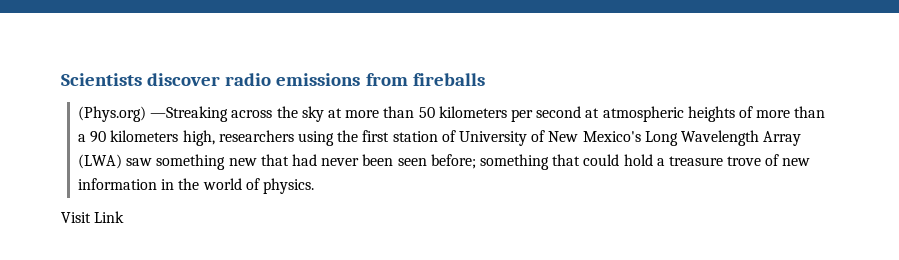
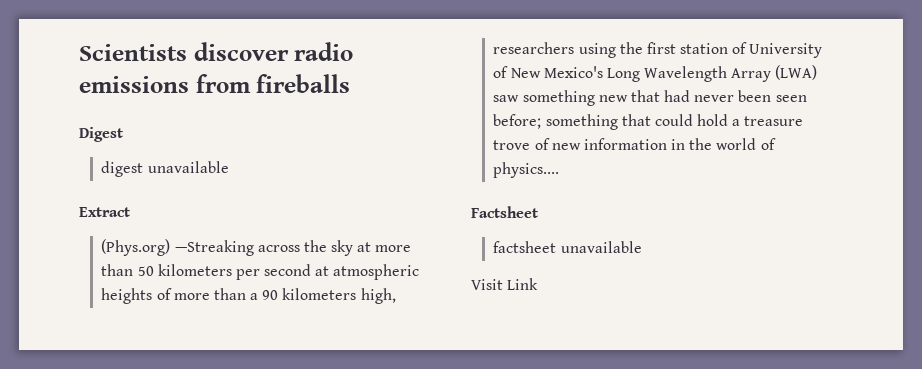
(485, 79) none -> [79,127,123,142] [101,161,229,177] [79,207,130,217] // Digest // digest unavailable // Extract
[263,178,315,194] physics. -> [493,162,560,178] [471,206,538,218] [493,241,642,253] physics.... // Factsheet // factsheet unavailable

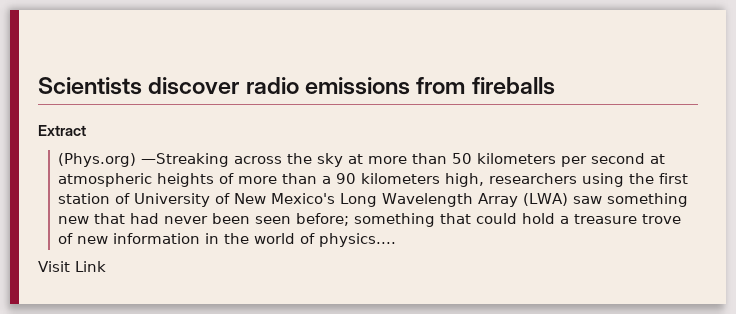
[79,127,123,142] [101,161,229,177] // Digest // digest unavailable -> (555, 86) none
[471,206,538,218] [493,241,642,253] // Factsheet // factsheet unavailable -> (397, 240) none

